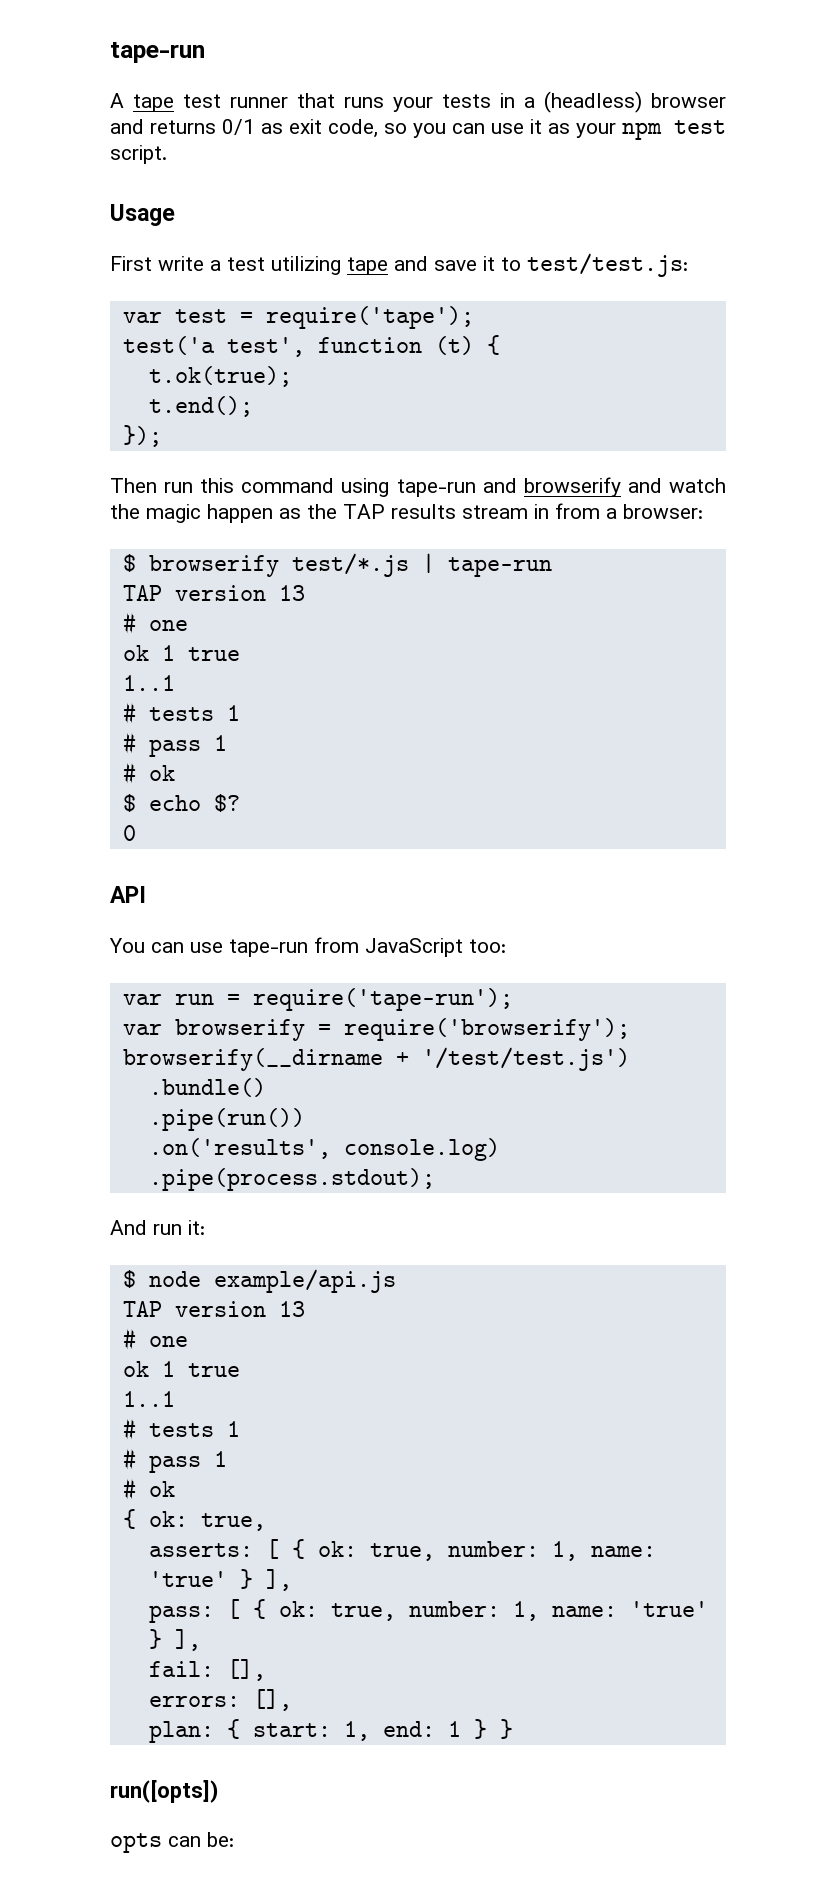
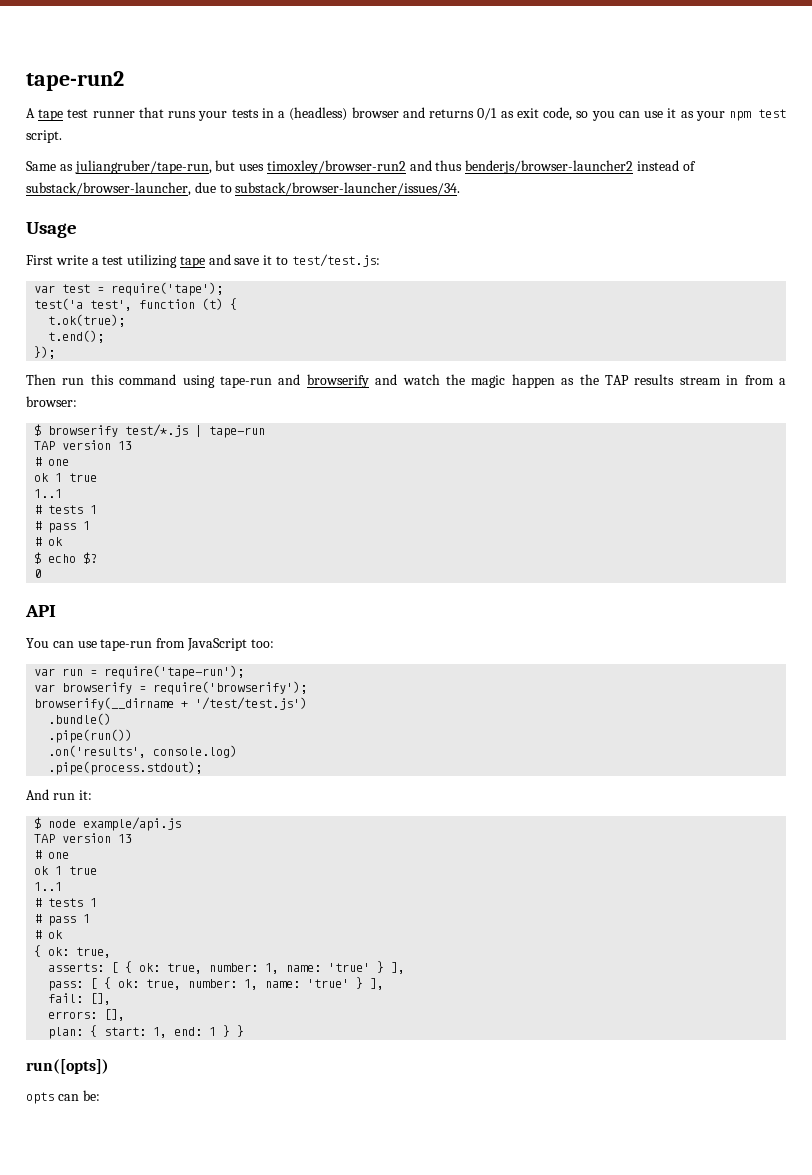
[110,42,205,63] tape-run -> [26,71,124,91] tape-run2
(167, 154) none -> [26,160,696,174] [26,182,461,196] // Same as juliangruber/tape-run, but uses timoxley/browser-run2 and thus benderjs/browser-launcher2 instead of substack/browser-launcher, due to substack/browser-launcher/issues/34.

